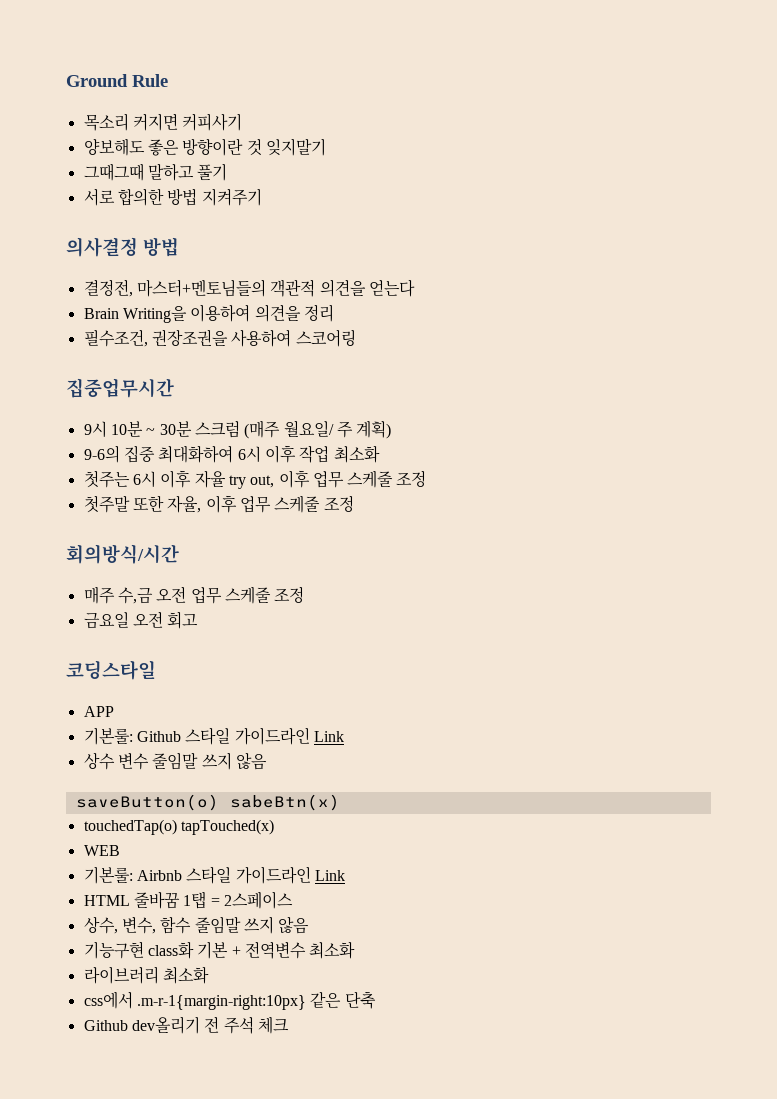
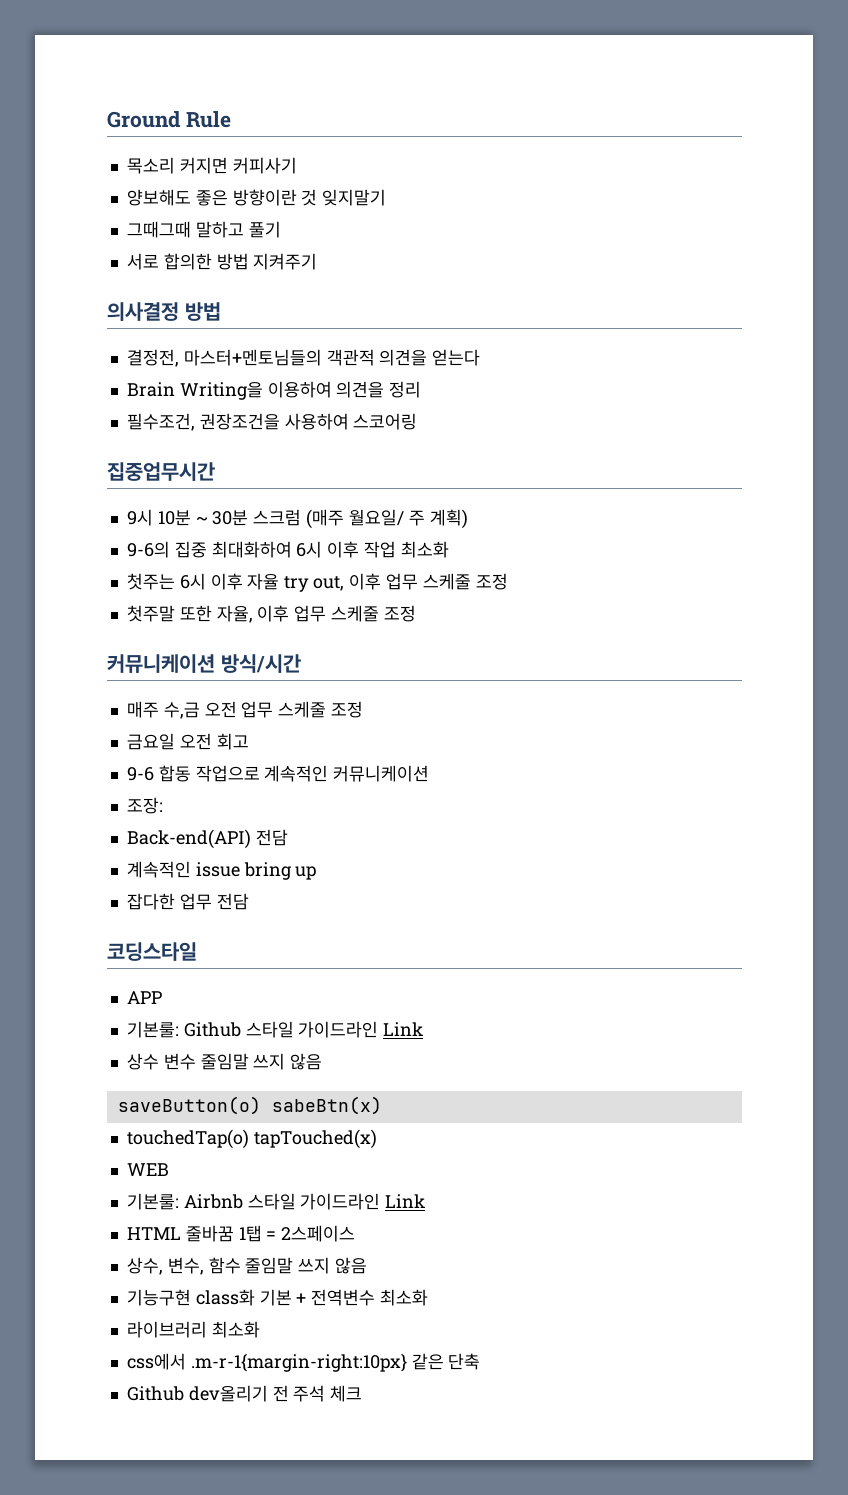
[151,329,228,346] 권장조권을 -> [199,413,280,430] 권장조건을
[66,544,179,564] 회의방식/시간 -> [107,654,301,673] 커뮤니케이션 방식/시간
(199, 620) none -> [126,765,430,782] [126,797,163,814] [126,829,288,849] [126,861,317,880] [126,893,249,910] // 9-6 합동 작업으로 계속적인 커뮤니케이션 // 조장: // Back-end(API) 전담 // 계속적인 issue bring up // 잡다한 업무 전담

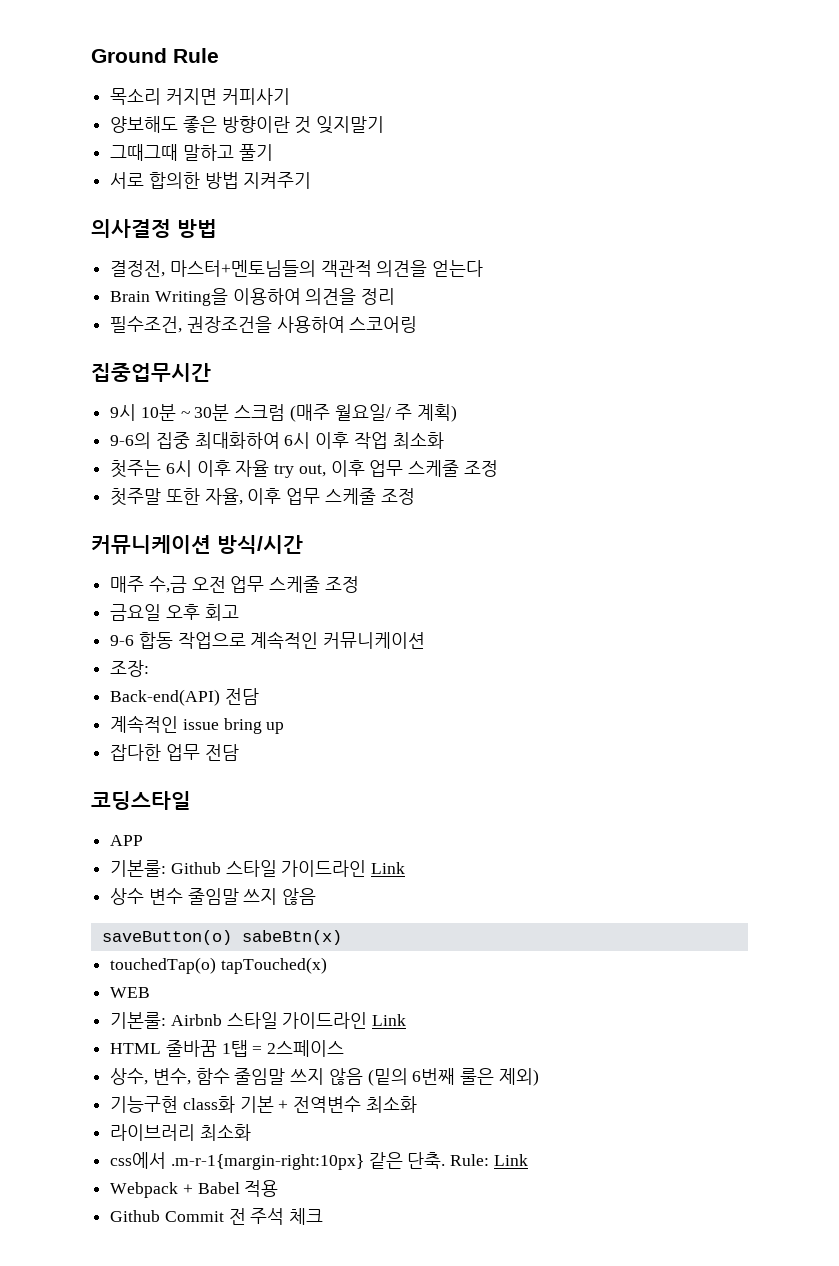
[179,733,212,750] 오전 -> [165,604,200,620] 오후
(368, 1265) none -> [367,1068,539,1086] (밑의 6번째 룰은 제외)
[448,1353,481,1370] [126,1385,268,1402] 단축 // Github dev올리기 -> [407,1152,528,1169] [110,1180,279,1198] [110,1210,224,1222] 단축. Rule: Link // Webpack + Babel 적용 // Github Commit

